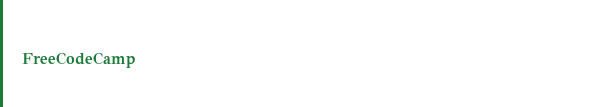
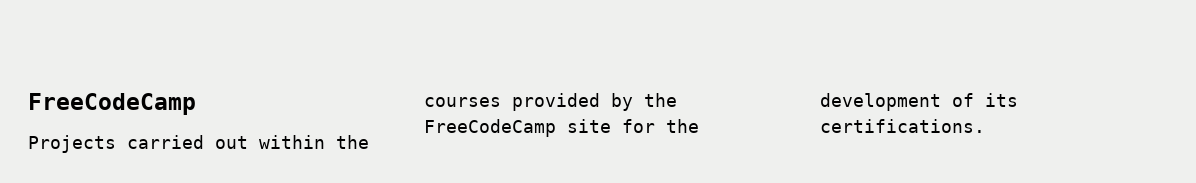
[22,52,136,68] FreeCodeCamp -> [28,93,196,115] [28,135,369,153] [424,93,677,111] [424,119,699,137] [820,93,1018,111] [820,119,985,133] FreeCodeCamp // Projects carried out within the courses provided by the FreeCodeCamp site for the development of its certifications.

